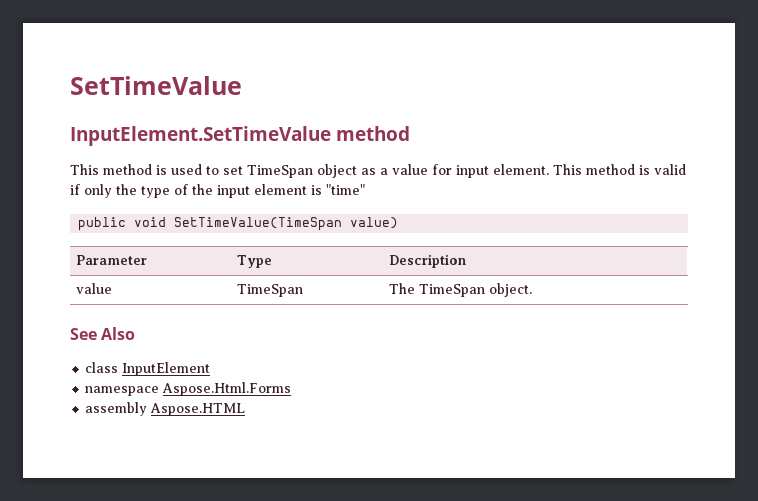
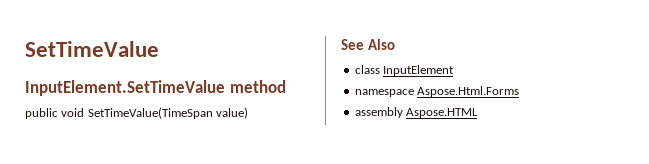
[70,164,686,178] [70,184,365,198] [78,217,399,231] [75,255,147,265] [236,255,272,268] [388,254,466,268] [75,283,112,294] [236,284,303,297] [388,283,532,297] This method is used to set TimeSpan object as a value for input element. This method is valid if only the type of the input element is "time" // public void SetTimeValue(TimeSpan value) // Parameter | Type | Description // value | TimeSpan | The TimeSpan object. -> [25,107,249,119] public void SetTimeValue(TimeSpan value)

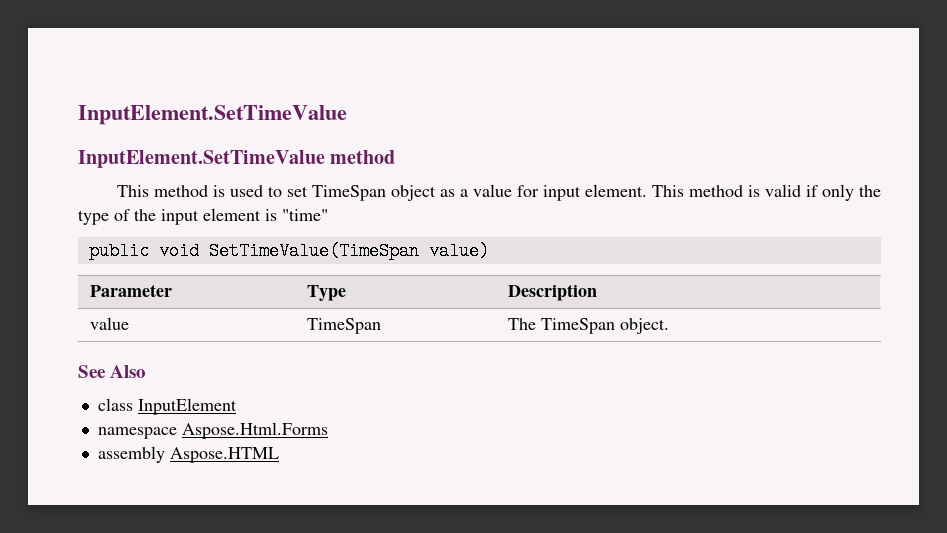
[25,41,159,57] SetTimeValue -> [78,105,347,125] InputElement.SetTimeValue
[25,107,249,119] public void SetTimeValue(TimeSpan value) -> [116,184,882,201] [78,208,328,225] [88,242,489,260] [89,284,172,297] [306,285,346,301] [507,284,597,301] [89,317,129,330] [306,318,381,334] [507,318,669,334] This method is used to set TimeSpan object as a value for input element. This method is valid if only the type of the input element is "time" // public void SetTimeValue(TimeSpan value) // Parameter | Type | Description // value | TimeSpan | The TimeSpan object.

